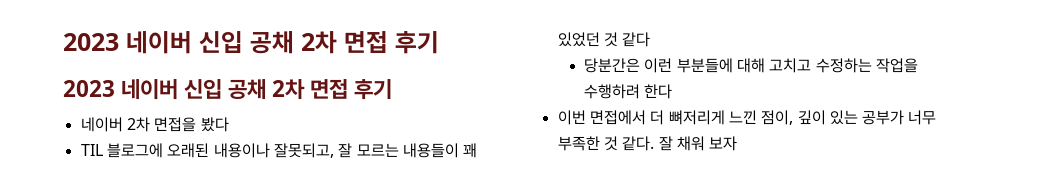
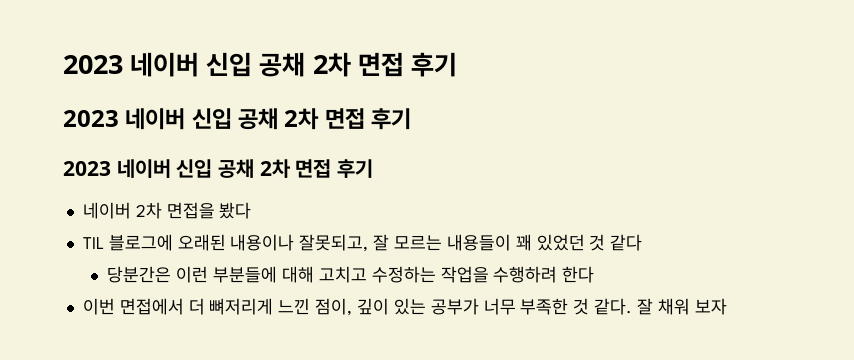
(393, 89) none -> [63,159,374,178] // 2023 네이버 신입 공채 2차 면접 후기

